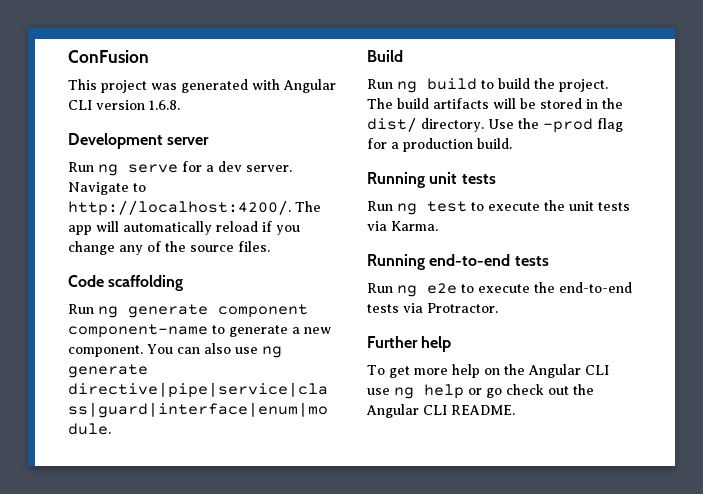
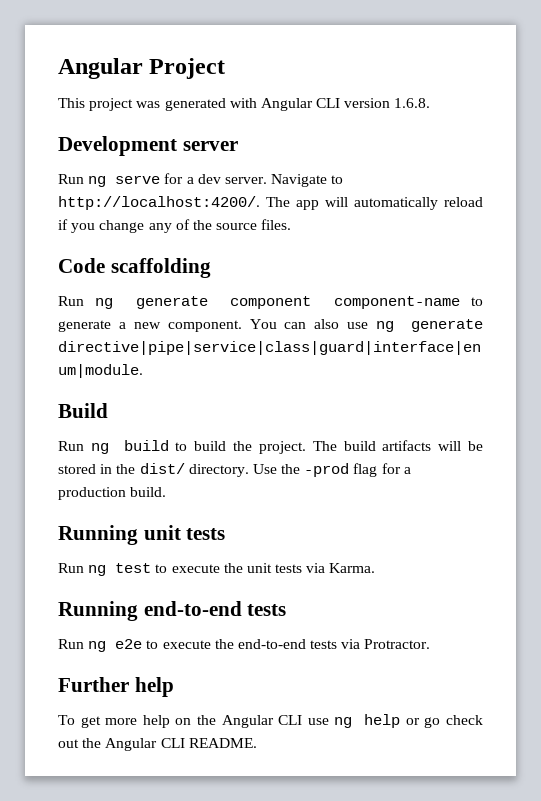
[68,50,149,63] ConFusion -> [58,58,226,79] Angular Project

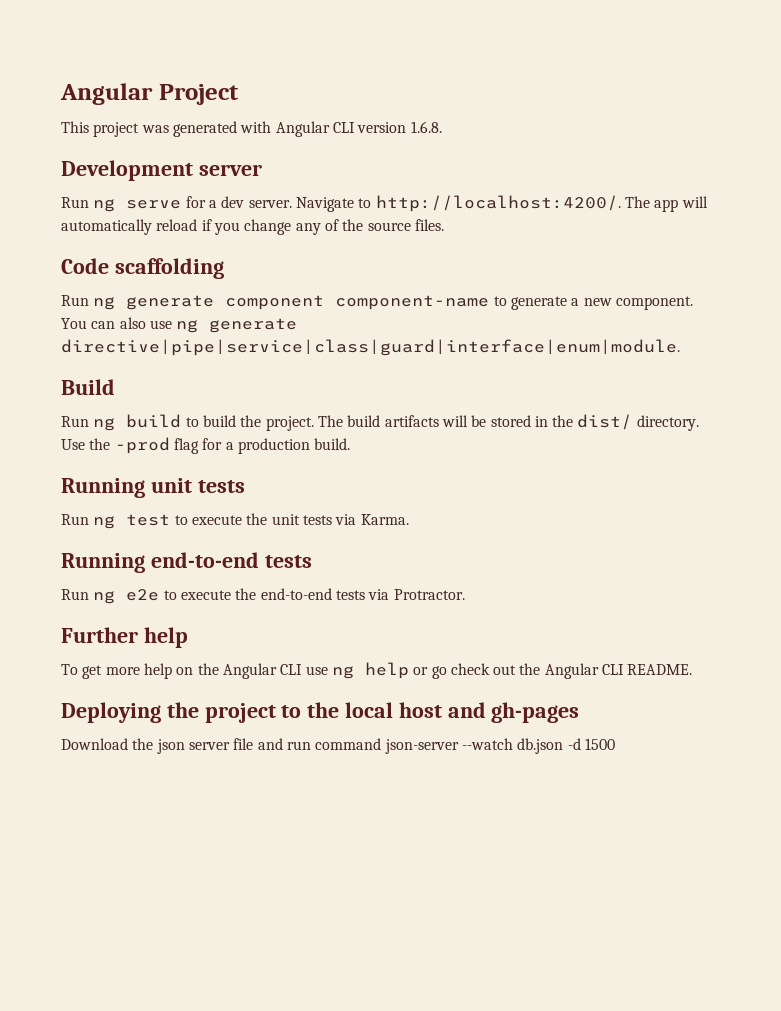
(257, 743) none -> [61,702,580,723] [61,738,615,754] // Deploying the project to the local host and gh-pages // Download the json server file and run command json-server --watch db.json -d 1500

